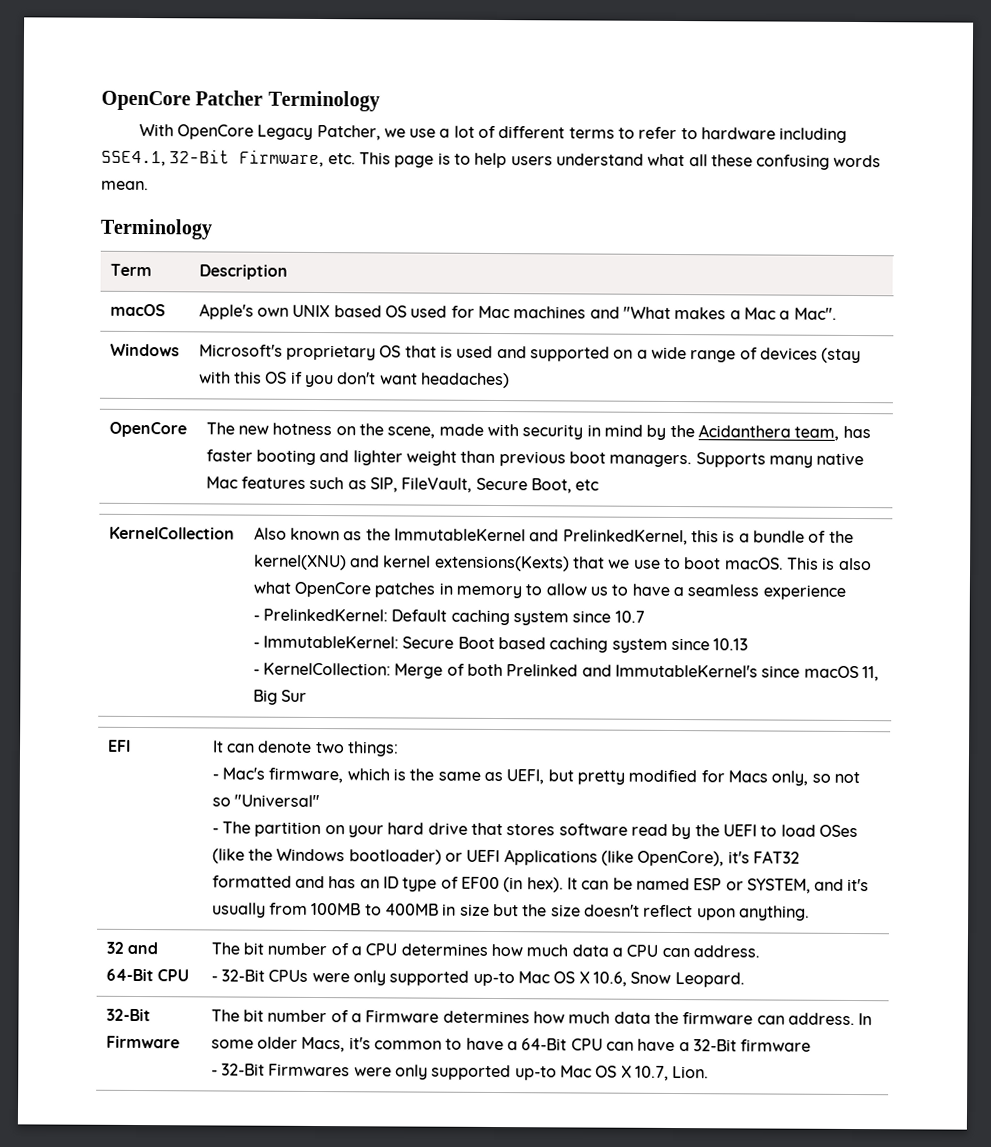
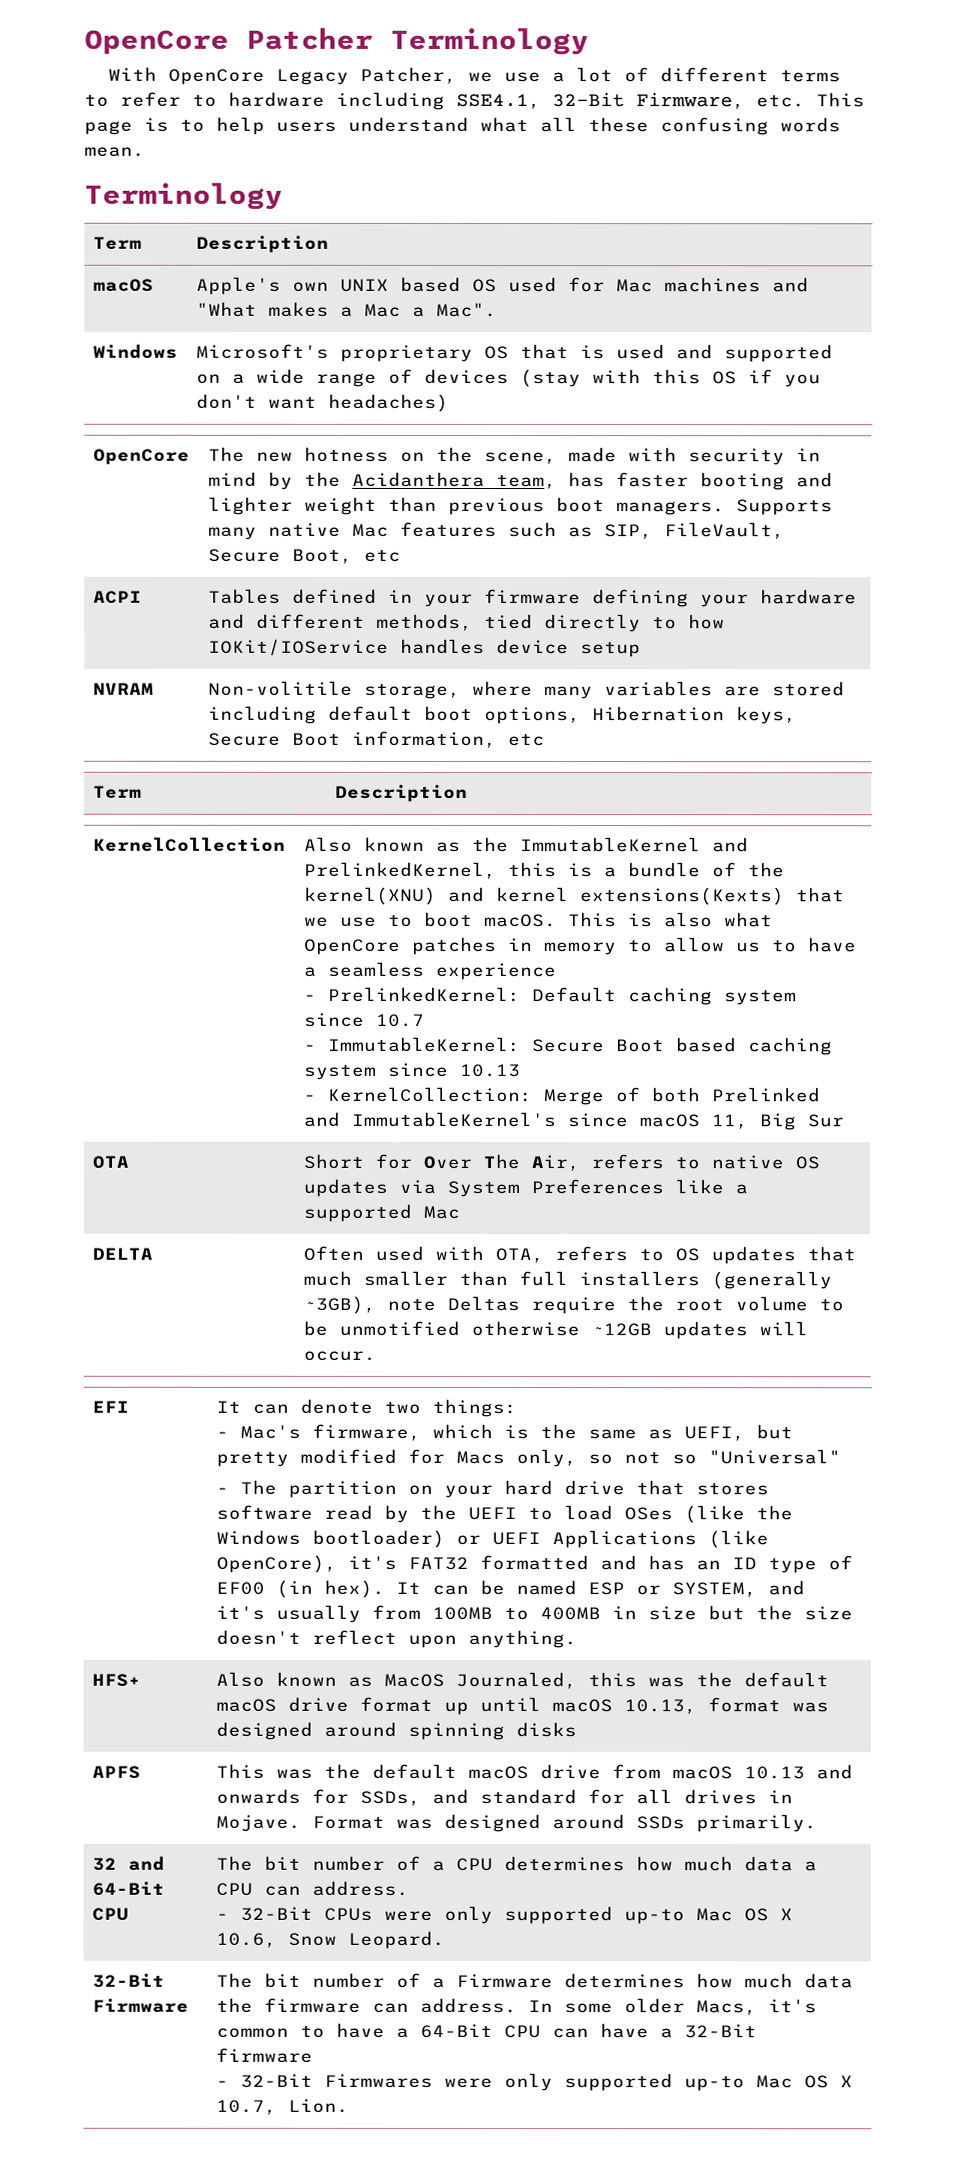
(600, 485) none -> [93,590,143,604] [208,588,858,608] [208,613,726,633] [208,638,642,658] [93,682,155,695] [208,680,846,700] [208,705,798,725] [208,730,546,749] [93,785,143,799] [335,783,469,802] // ACPI | Tables defined in your firmware defining your hardware and different methods, tied directly to how IOKit/IOService handles device setup // NVRAM | Non-volitile storage, where many variables are stored including default boot options, Hibernation keys, Secure Boot information, etc // Term | Description
(308, 695) none -> [92,1155,130,1169] [303,1153,821,1172] [303,1178,749,1198] [303,1203,461,1222] [92,1247,154,1260] [303,1245,857,1265] [303,1270,833,1290] [303,1295,845,1315] [303,1320,809,1340] [303,1350,377,1361] // OTA | Short for Over The Air, refers to native OS updates via System Preferences like a supported Mac // DELTA | Often used with OTA, refers to OS updates that much smaller than full installers (generally ~3GB), note Deltas require the root volume to be unmotified otherwise ~12GB updates will occur.
(810, 913) none -> [92,1673,142,1687] [216,1671,830,1690] [216,1696,830,1715] [216,1721,578,1741] [92,1765,142,1779] [216,1763,854,1780] [216,1788,794,1806] [216,1813,818,1833] // HFS+ | Also known as MacOS Journaled, this was the default macOS drive format up until macOS 10.13, format was designed around spinning disks // APFS | This was the default macOS drive from macOS 10.13 and onwards for SSDs, and standard for all drives in Mojave. Format was designed around SSDs primarily.

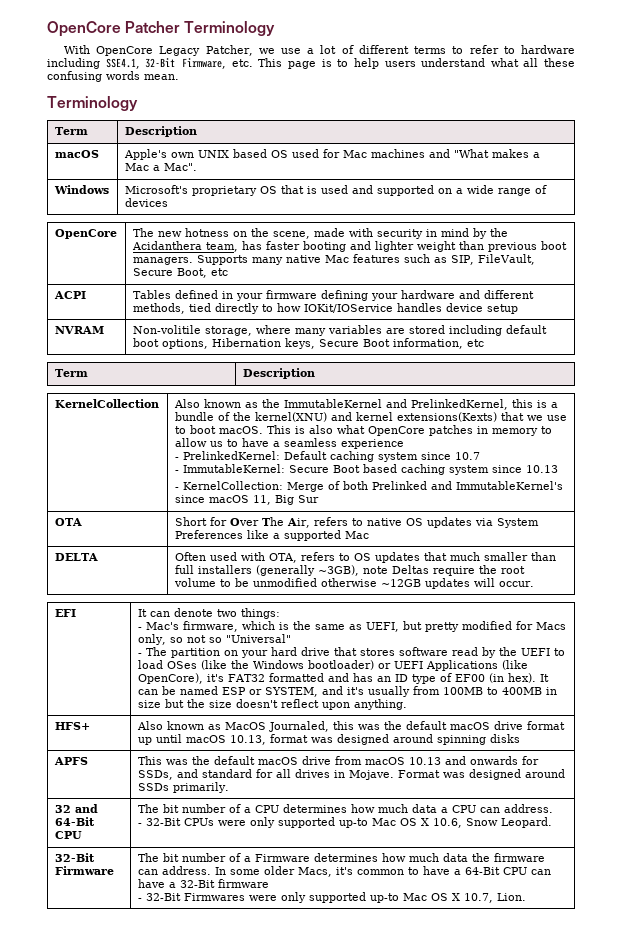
[520,369,822,388] [196,393,450,412] (stay with this OS if you don't want headaches) -> (168, 202) none
[339,1320,461,1336] unmotified -> [252,578,317,587] unmodified

